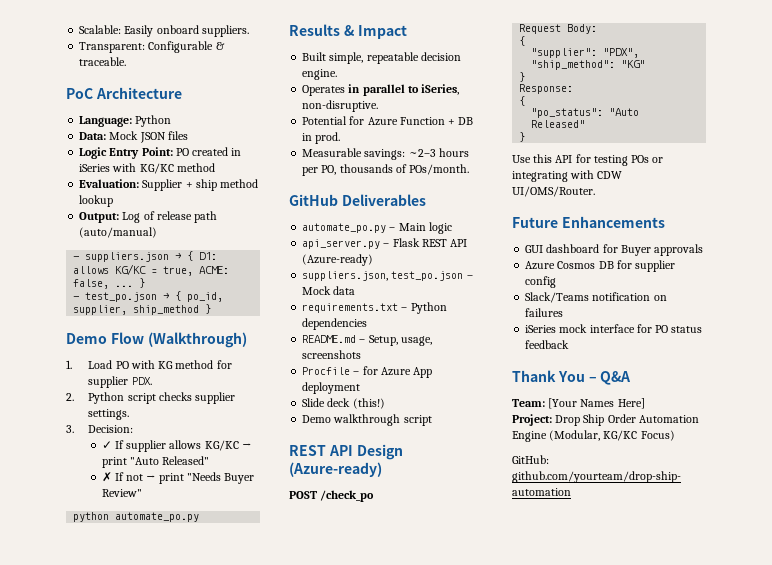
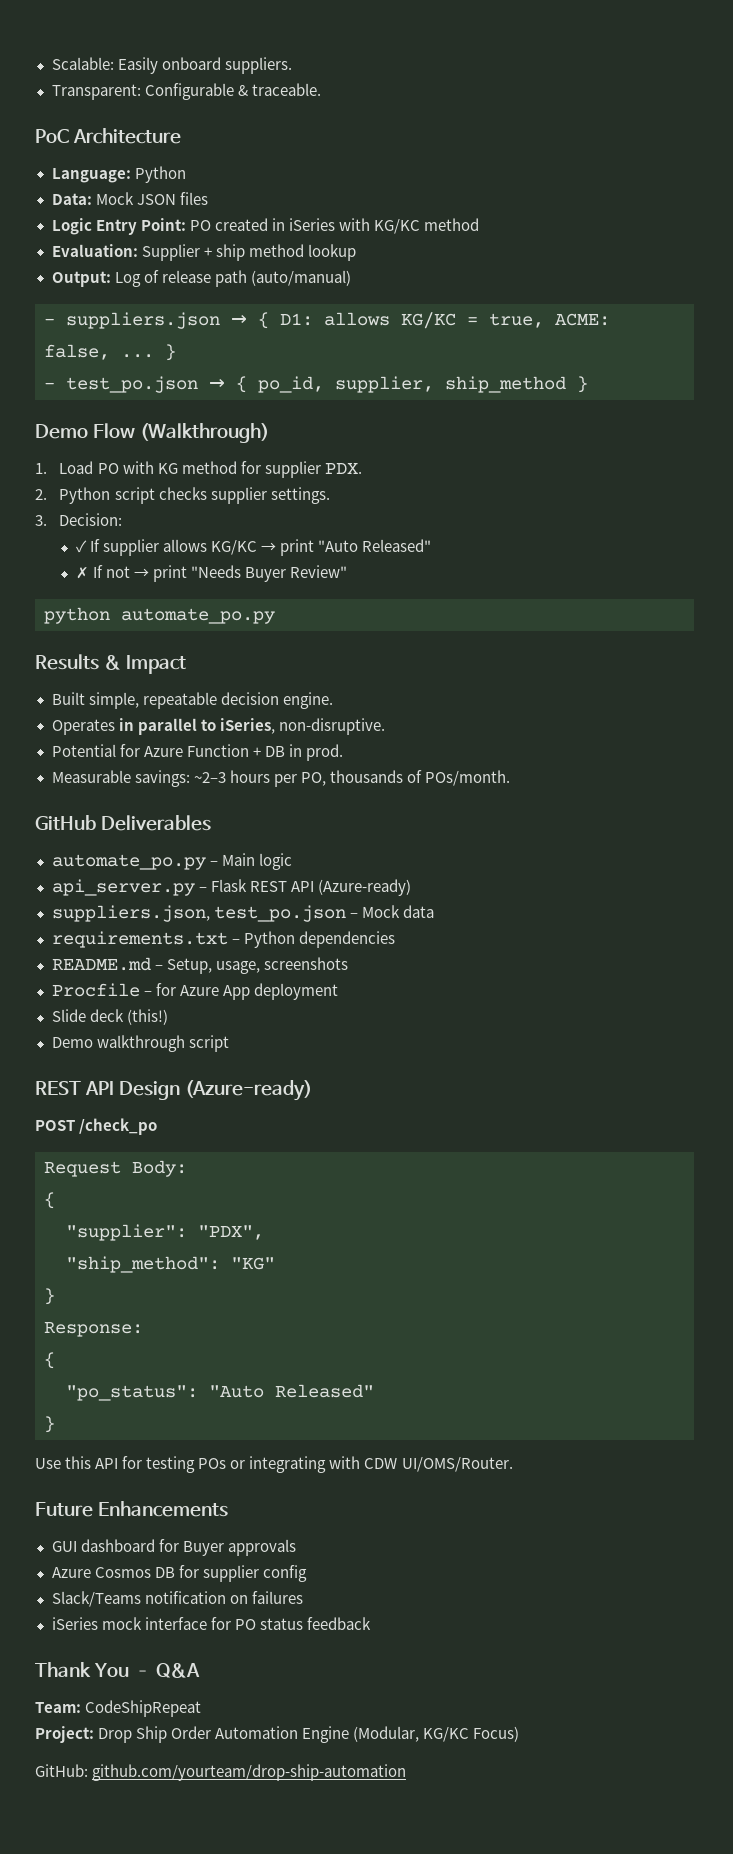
[548,398,645,409] [Your Names Here] -> [85,1700,202,1717] CodeShipRepeat

